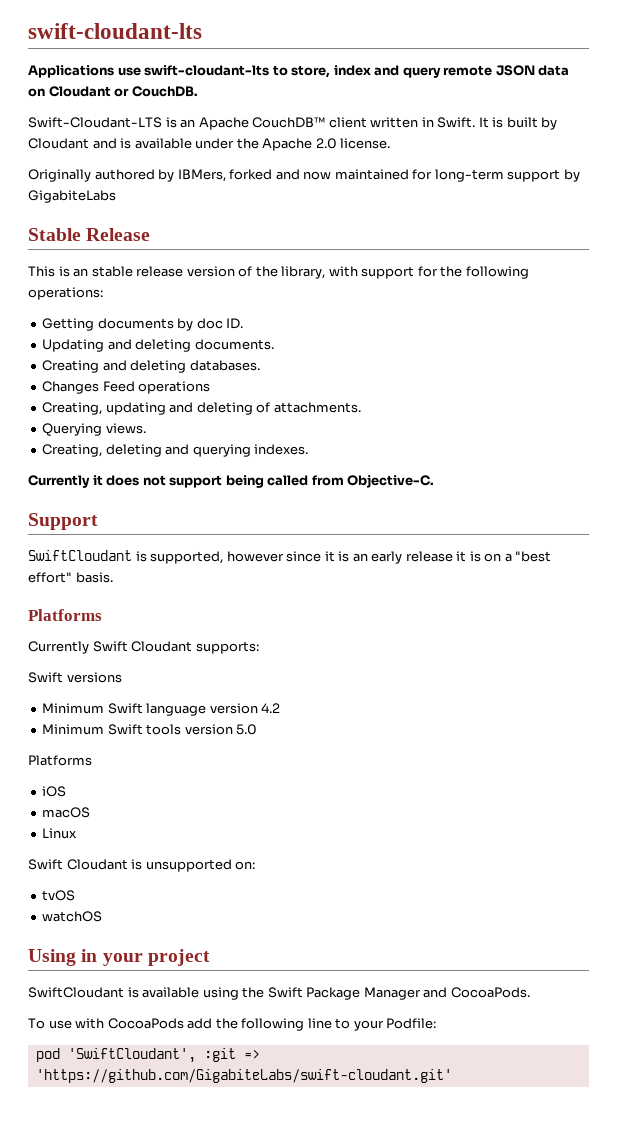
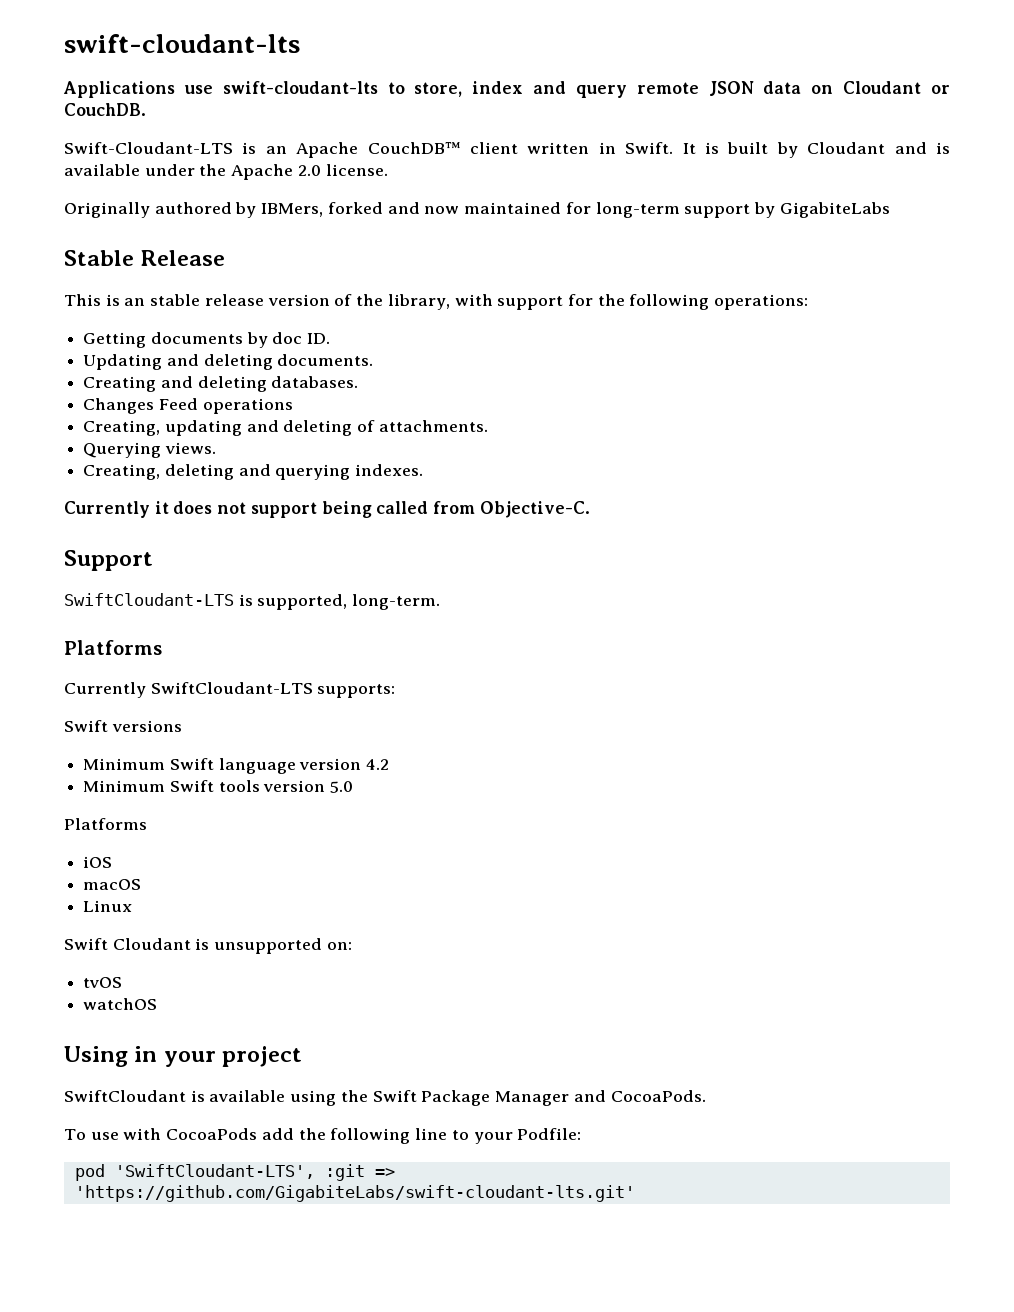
[28,550,132,561] SwiftCloudant -> [64,593,234,606] SwiftCloudant-LTS
[226,551,552,564] [28,572,113,583] however since it is an early release it is on a "best effort" basis. -> [352,594,441,610] long-term.
[92,641,193,652] Swift Cloudant -> [150,682,313,694] SwiftCloudant-LTS
[67,1048,196,1063] 'SwiftCloudant', -> [114,1164,315,1179] 'SwiftCloudant-LTS',
[35,1069,452,1083] 'https://github.com/GigabiteLabs/swift-cloudant.git' -> [74,1185,635,1202] 'https://github.com/GigabiteLabs/swift-cloudant-lts.git'

